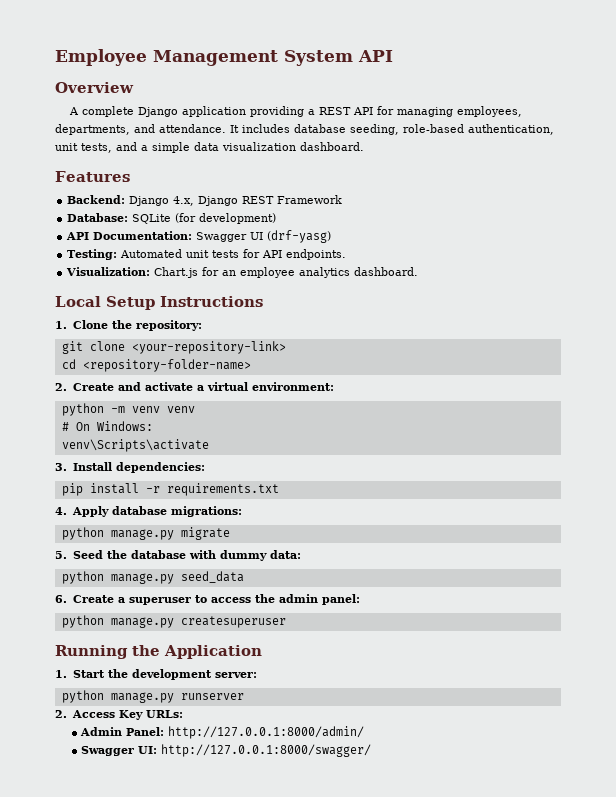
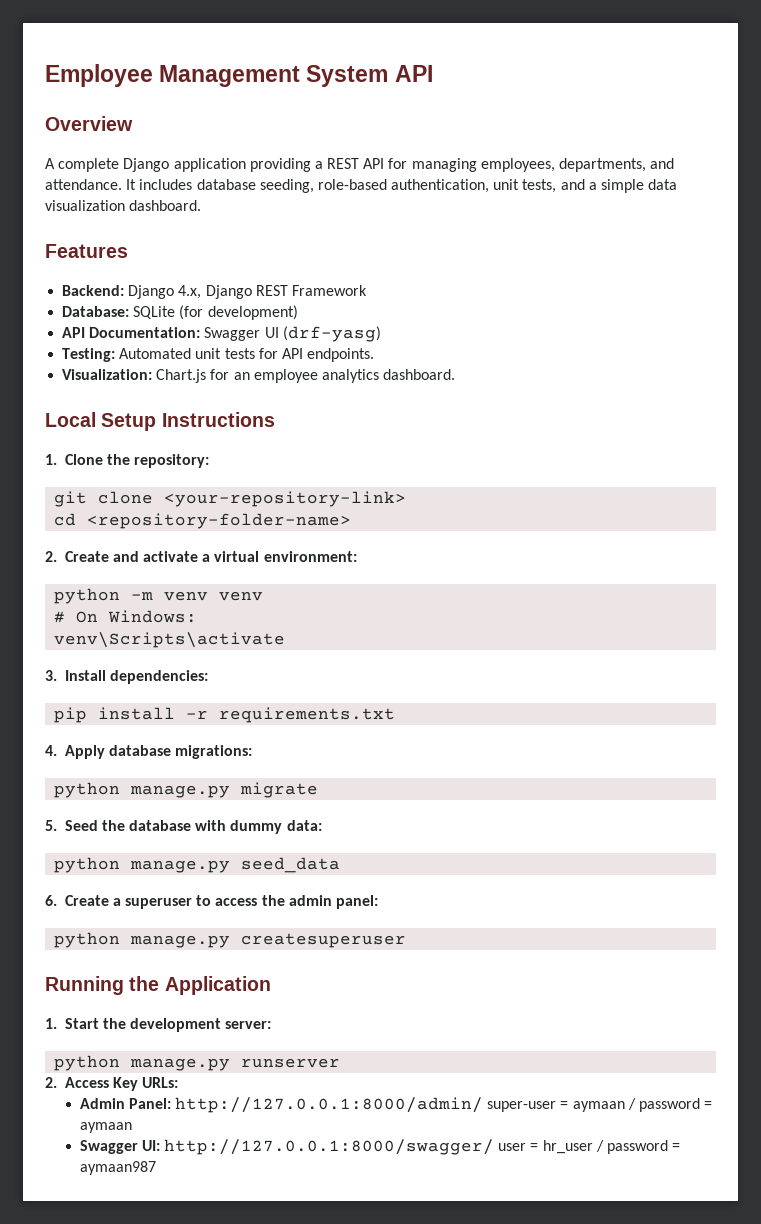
[81,744,372,757] // Swagger UI: http://127.0.0.1:8000/swagger/ -> [487,1098,713,1112] [79,1122,132,1133] [79,1139,681,1155] [79,1161,156,1175] super-user = aymaan / password = aymaan // Swagger UI: http://127.0.0.1:8000/swagger/ user = hr_user / password = aymaan987

